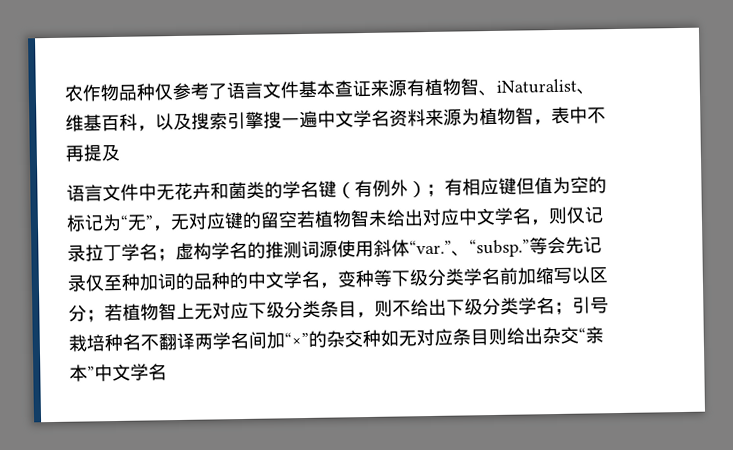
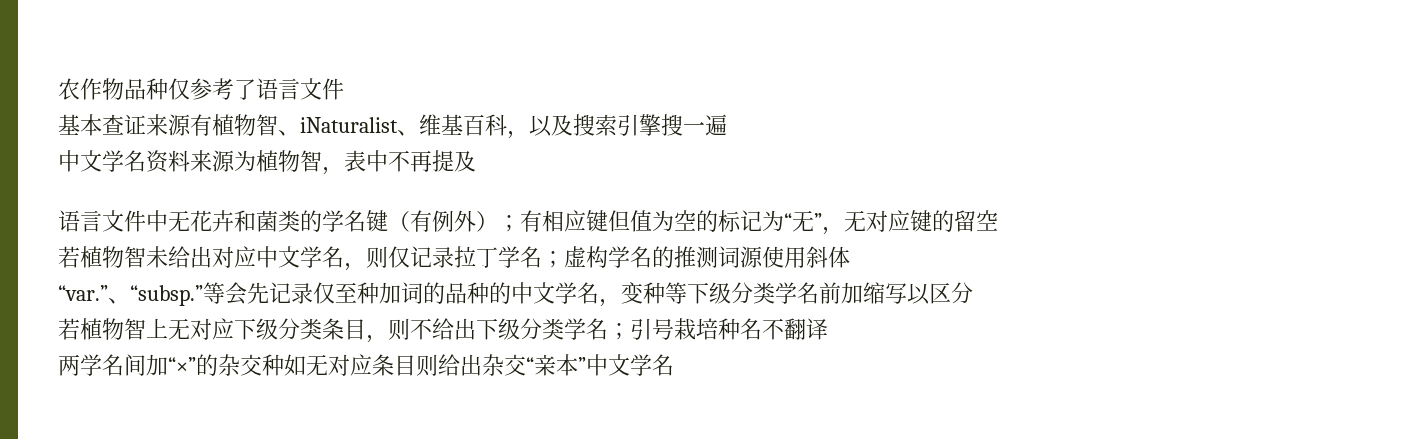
(299, 90) none -> (344, 89) //
(318, 119) none -> (727, 125) //
(298, 220) none -> (998, 220) //
(410, 248) none -> (850, 257) //
[86,309,105,323] ； -> (973, 293) //
(195, 341) none -> (828, 329) //

